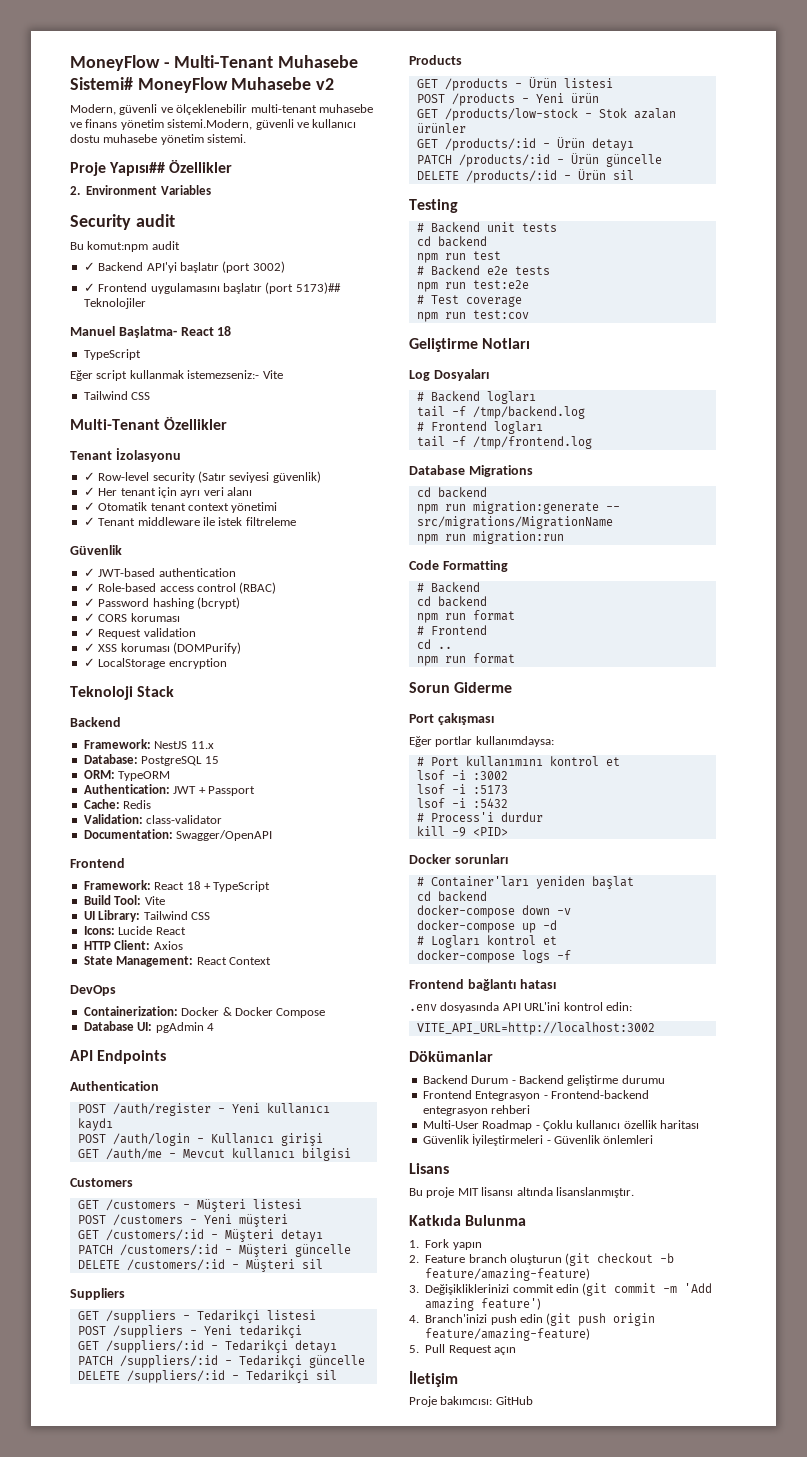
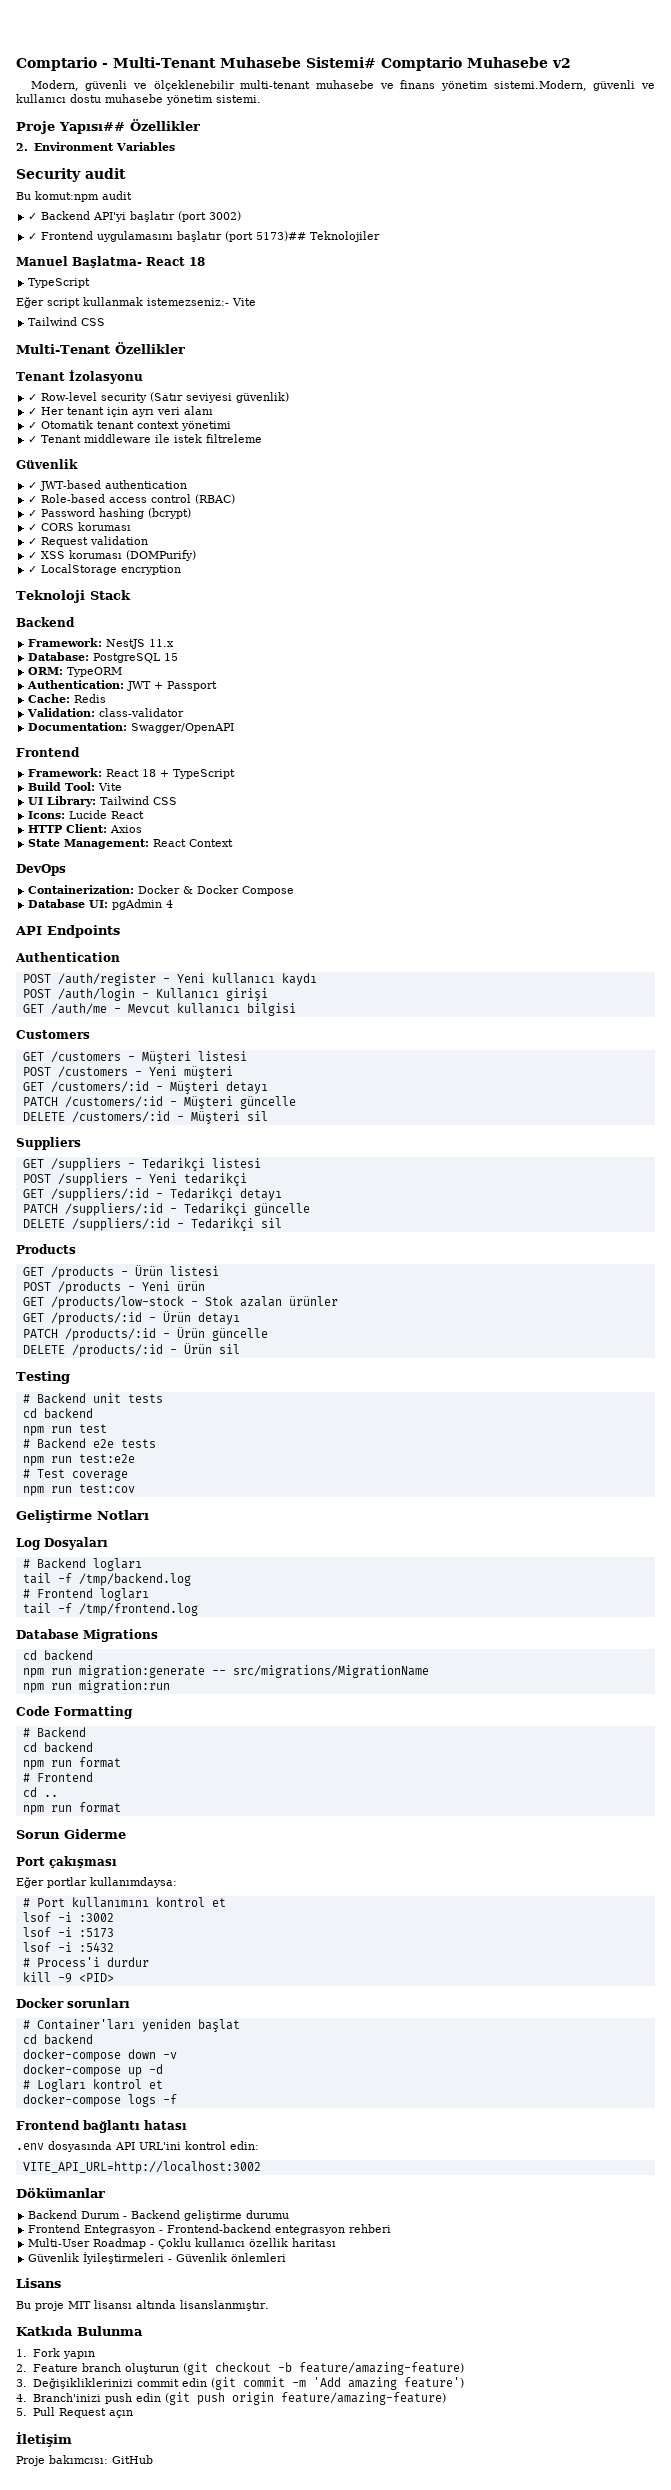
[70,55,160,71] MoneyFlow -> [16,57,97,71] Comptario
[137,77,228,93] MoneyFlow -> [380,57,462,71] Comptario

